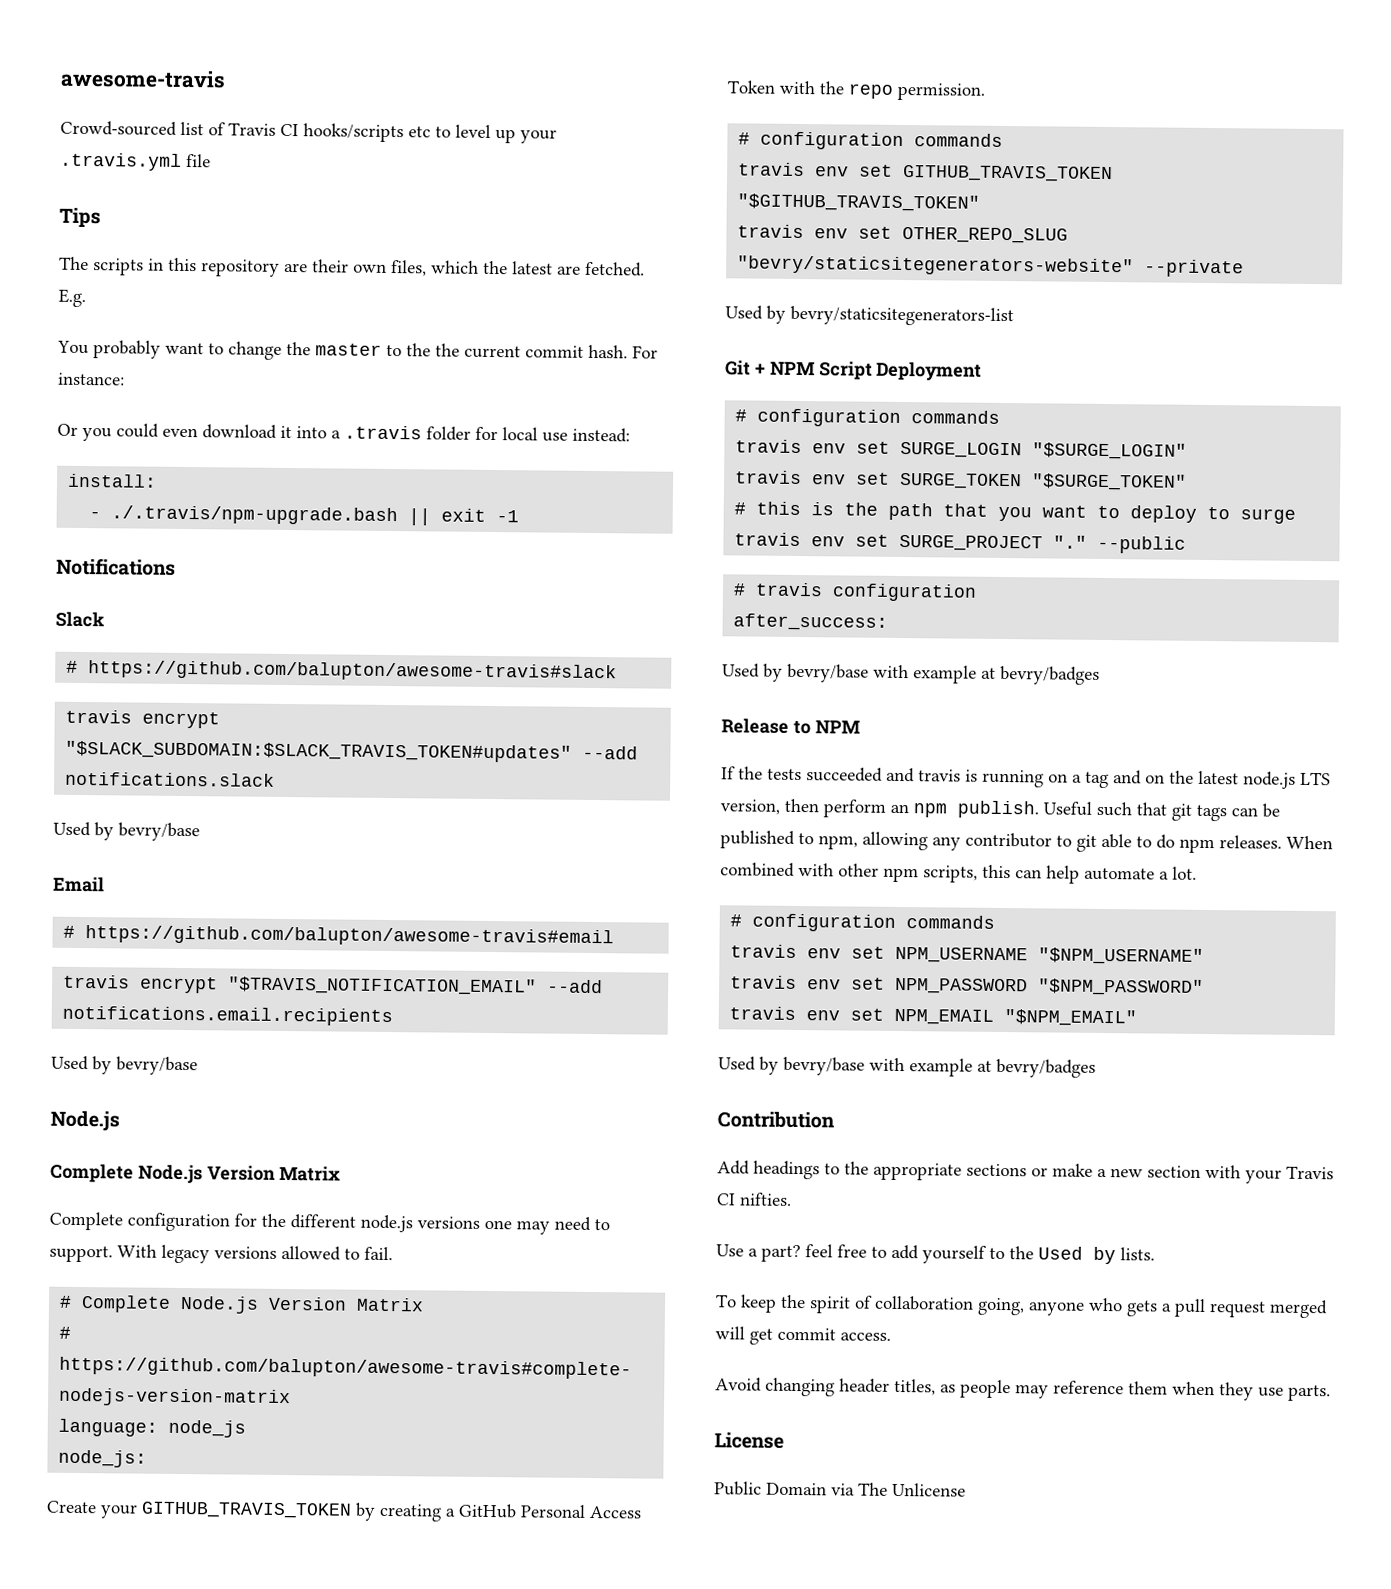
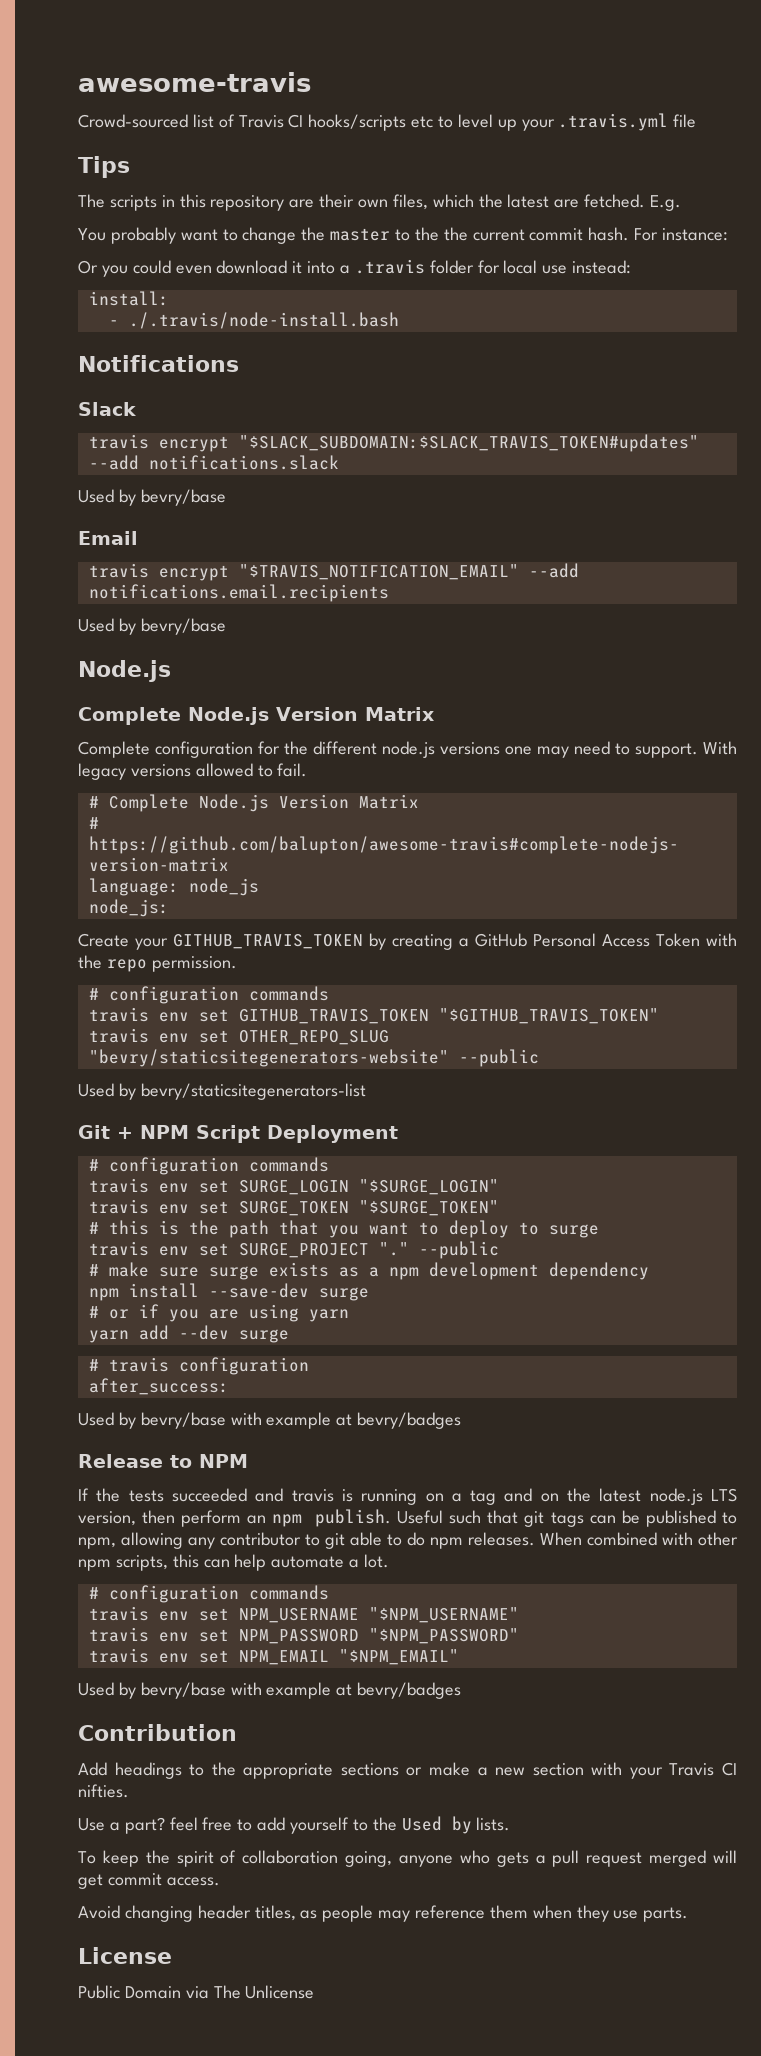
[111,505,520,526] ./.travis/npm-upgrade.bash || exit -1 -> [128,312,399,329] ./.travis/node-install.bash
[66,660,618,683] // # https://github.com/balupton/awesome-travis#slack -> (136, 409) none
[63,925,615,948] // # https://github.com/balupton/awesome-travis#email -> (138, 538) none
[1144,259,1245,278] --private -> [458,1049,539,1067] --public
(1187, 544) none -> [88,1262,649,1280] [88,1283,369,1301] [88,1304,349,1322] [88,1325,289,1343] // # make sure surge exists as a npm development dependency // npm install --save-dev surge // # or if you are using yarn // yarn add --dev surge

